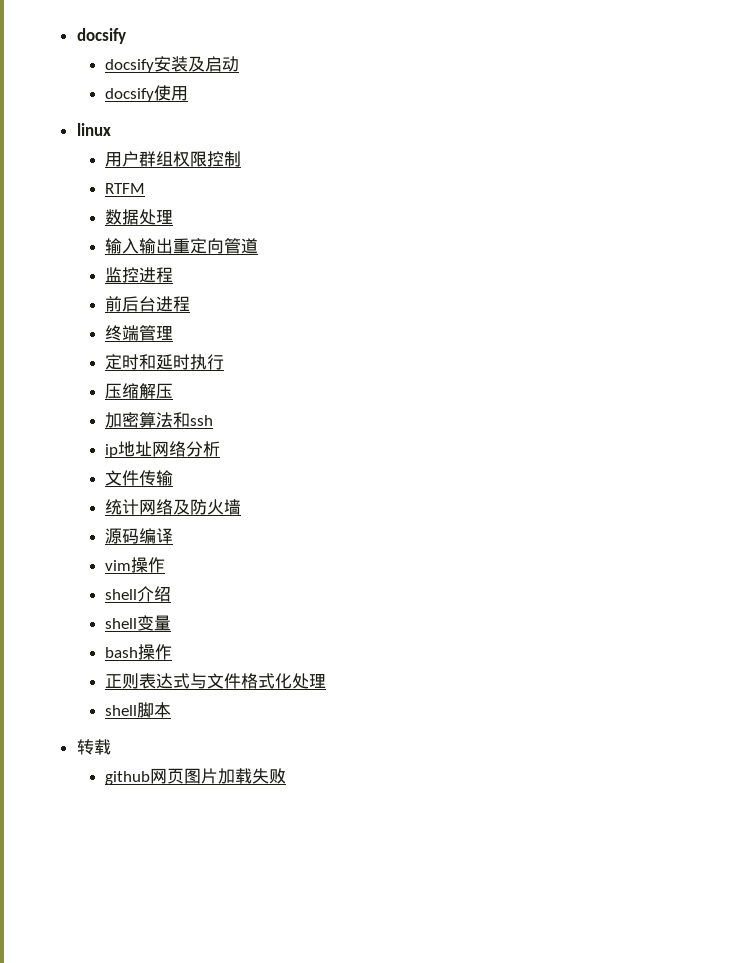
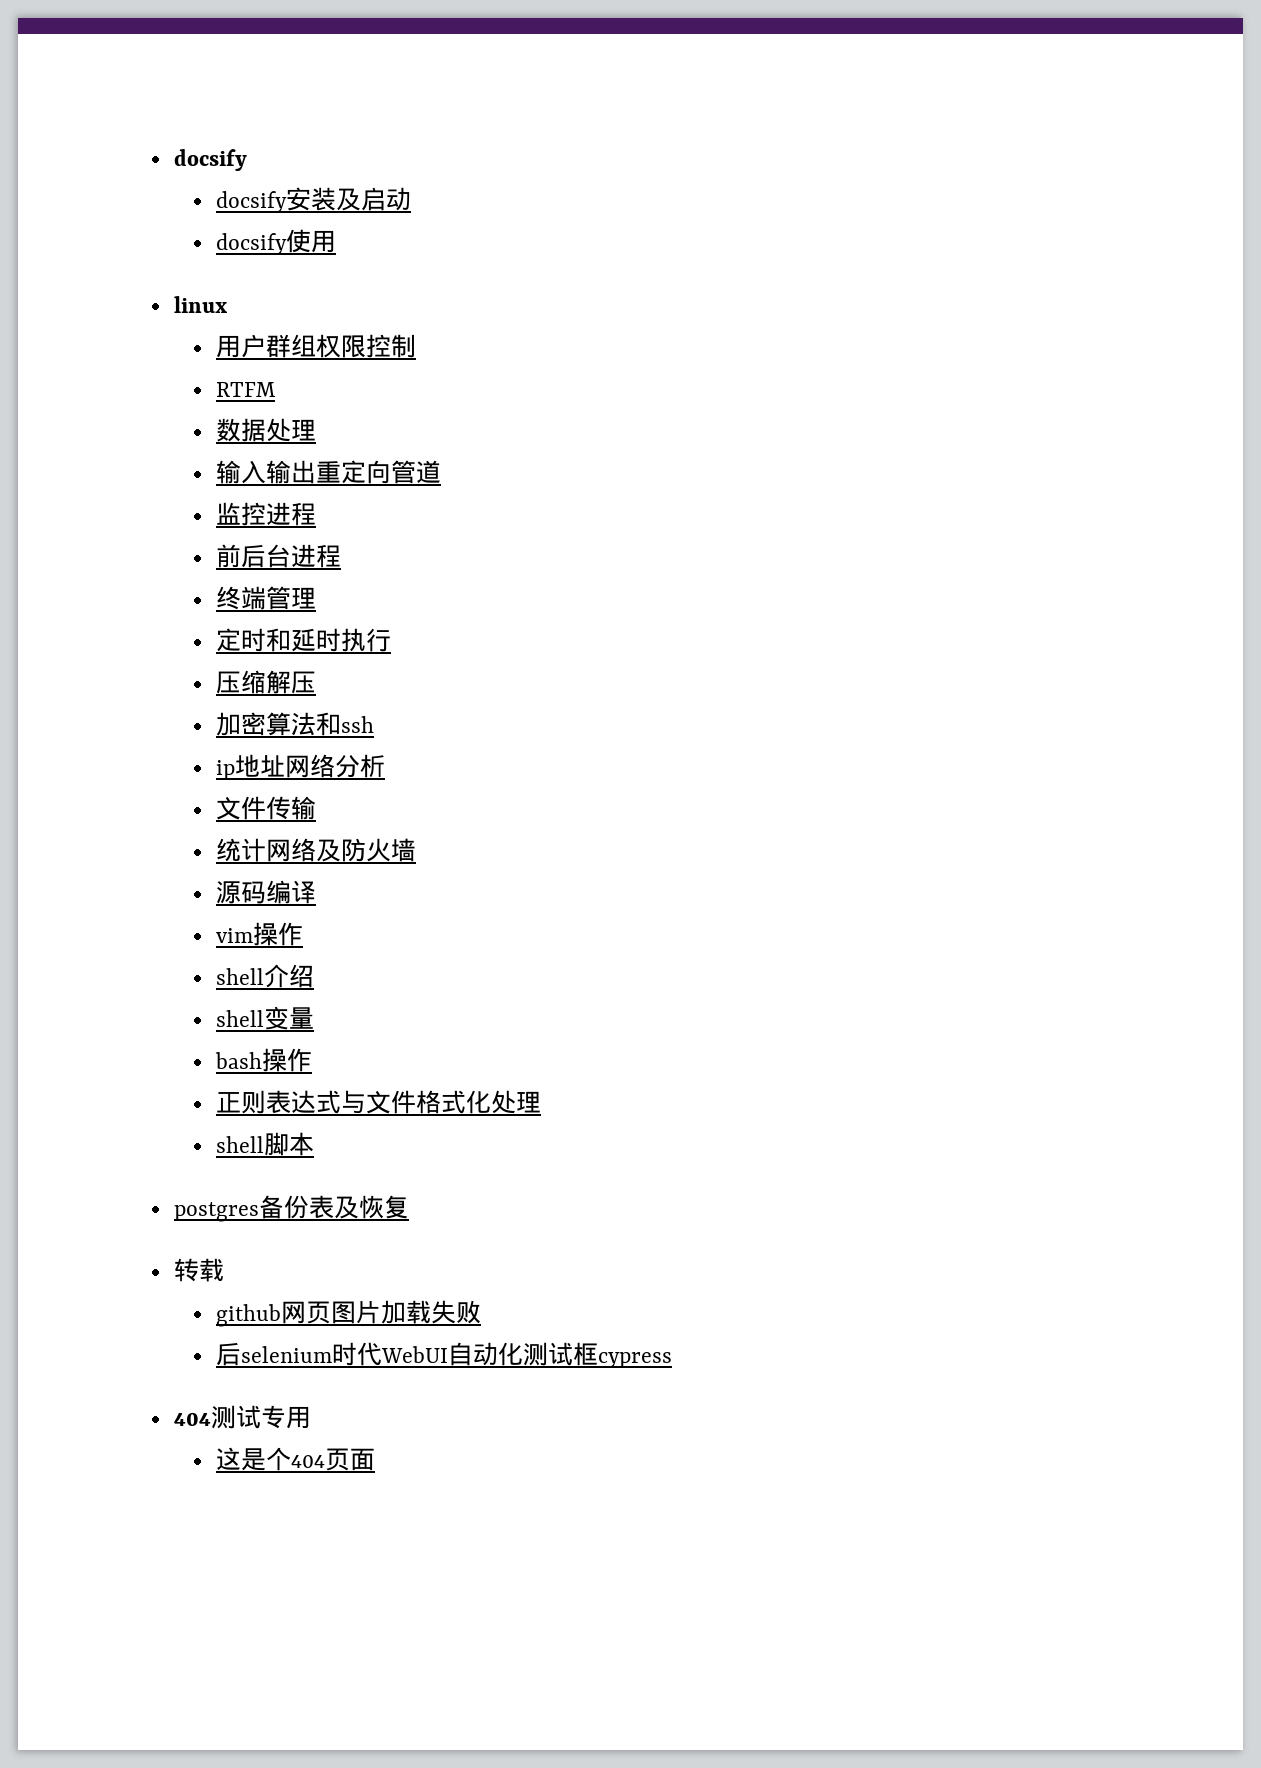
(172, 710) none -> [173,1195,409,1222] // postgres备份表及恢复
(287, 776) none -> [215,1342,672,1368] [173,1405,311,1429] [215,1447,375,1471] // 后selenium时代WebUI自动化测试框cypress // 404测试专用 // 这是个404页面

